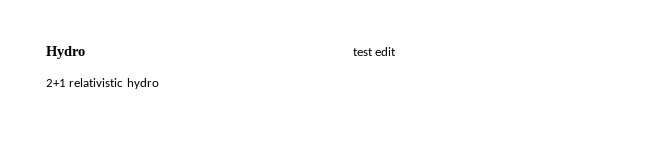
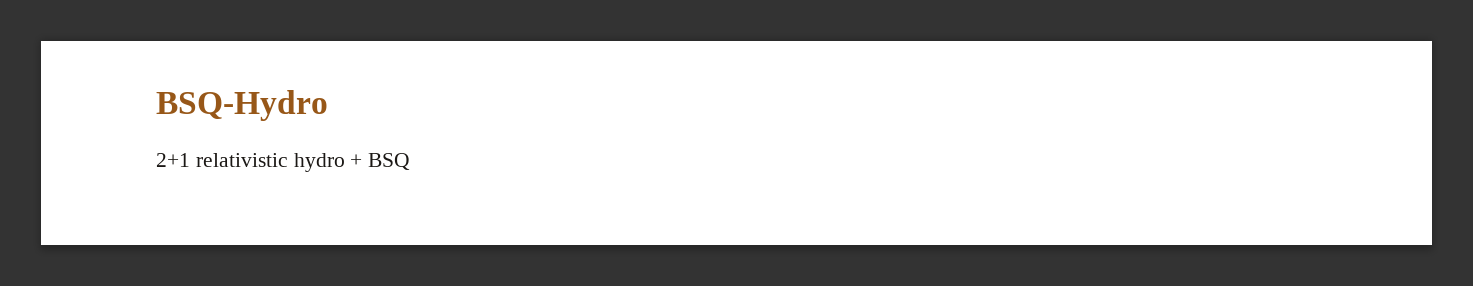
[46,46,85,59] Hydro -> [156,90,328,121] BSQ-Hydro
[353,47,397,56] // test edit -> [350,153,411,170] + BSQ

